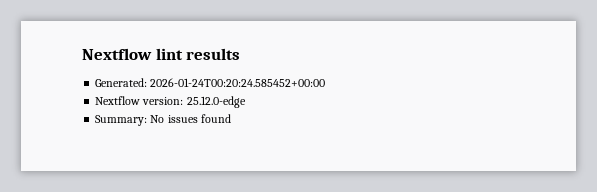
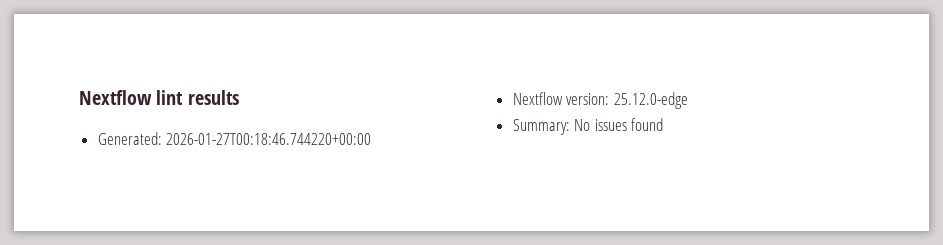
[150,78,326,87] 2026-01-24T00:20:24.585452+00:00 -> [166,133,372,145] 2026-01-27T00:18:46.744220+00:00

